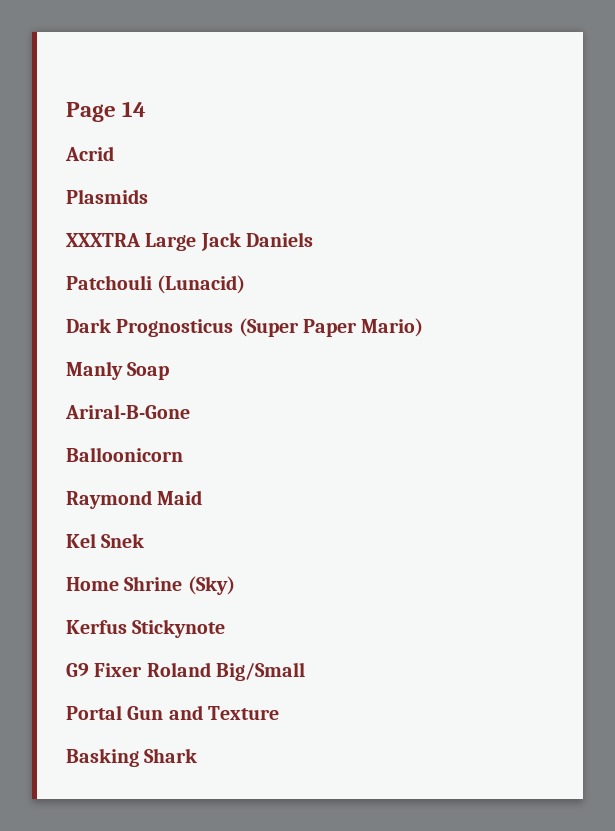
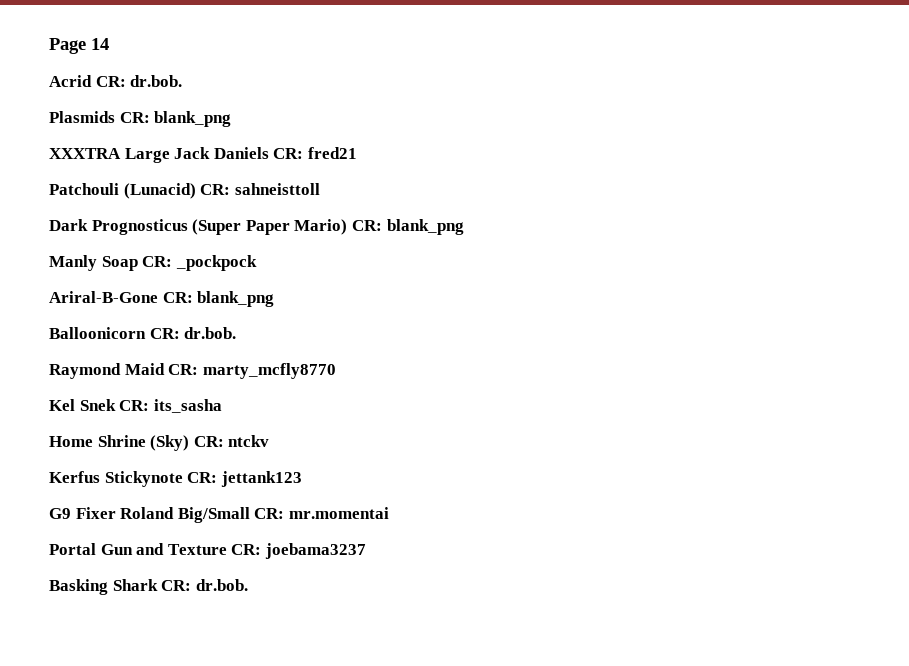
(114, 153) none -> [95,75,183,87] CR: dr.bob.
(148, 196) none -> [119,111,232,127] CR: blank_png
(313, 239) none -> [273,147,357,159] CR: fred21
(246, 284) none -> [200,183,320,195] CR: sahneisttoll
(424, 327) none -> [351,219,464,235] CR: blank_png
(170, 371) none -> [142,255,257,271] CR: _pockpock
(190, 411) none -> [162,291,275,307] CR: blank_png
(183, 454) none -> [149,327,237,339] CR: dr.bob.
(203, 497) none -> [168,363,336,379] CR: marty_mcfly8770
(145, 540) none -> [119,399,222,413] CR: its_sasha
(235, 585) none -> [193,435,270,447] CR: ntckv
(226, 628) none -> [187,471,302,487] CR: jettank123
(305, 671) none -> [254,507,389,519] CR: mr.momentai
(279, 713) none -> [231,543,366,559] CR: joebama3237
(198, 755) none -> [161,579,248,591] CR: dr.bob.

